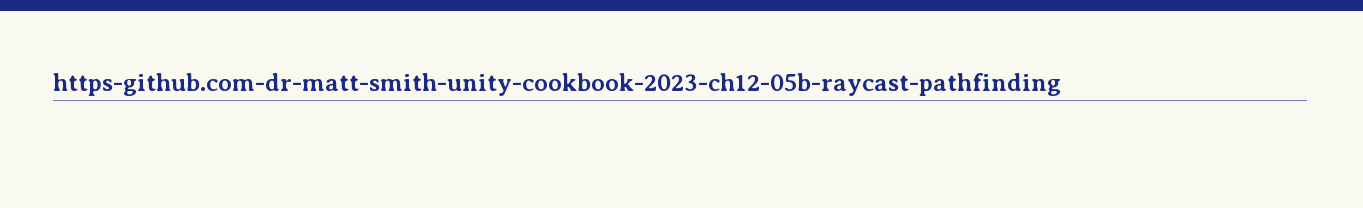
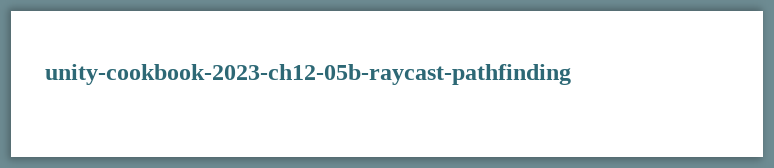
[53,73,1061,96] https-github.com-dr-matt-smith-unity-cookbook-2023-ch12-05b-raycast-pathfinding -> [45,64,571,85] unity-cookbook-2023-ch12-05b-raycast-pathfinding

